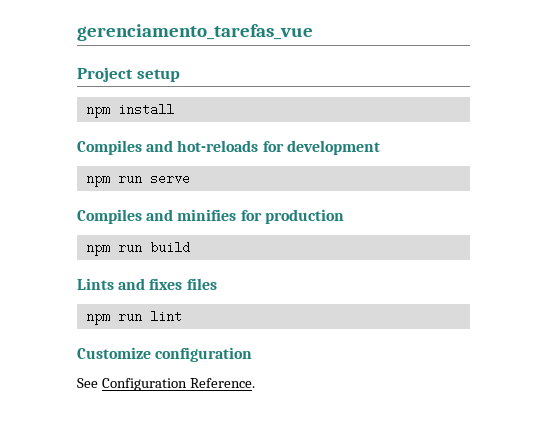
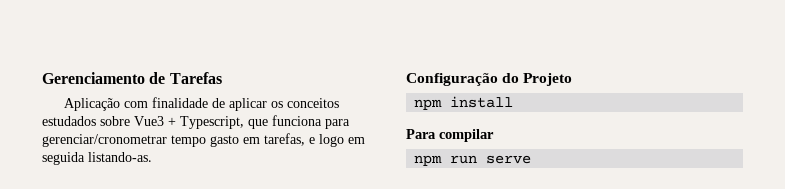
[77,24,313,41] [77,67,180,82] [85,103,174,118] [77,140,380,155] [85,172,190,187] [77,209,344,224] [85,241,190,256] [77,278,217,290] [85,311,182,325] [77,347,253,362] [77,378,255,391] gerenciamento_tarefas_vue // Project setup // npm install // Compiles and hot-reloads for development // npm run serve // Compiles and minifies for production // npm run build // Lints and fixes files // npm run lint // Customize configuration // See Configuration Reference. -> [42,72,222,84] [63,97,339,111] [42,115,350,129] [42,133,365,147] [42,152,152,165] [406,73,573,86] [414,96,514,110] [406,129,494,142] [414,155,532,166] Gerenciamento de Tarefas // Aplicação com finalidade de aplicar os conceitos estudados sobre Vue3 + Typescript, que funciona para gerenciar/cronometrar tempo gasto em tarefas, e logo em seguida listando-as. // Configuração do Projeto // npm install // Para compilar // npm run serve

